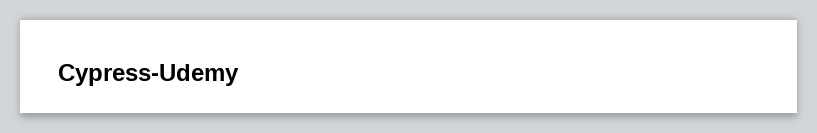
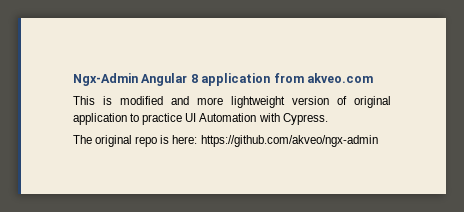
[58,64,239,86] Cypress-Udemy -> [73,73,373,86] [73,96,391,108] [73,113,328,125] [73,135,378,147] Ngx-Admin Angular 8 application from akveo.com // This is modified and more lightweight version of original application to practice UI Automation with Cypress. // The original repo is here: https://github.com/akveo/ngx-admin

